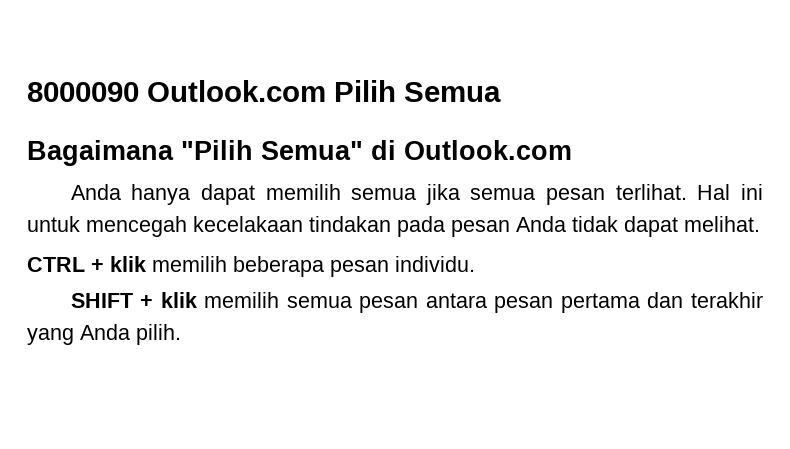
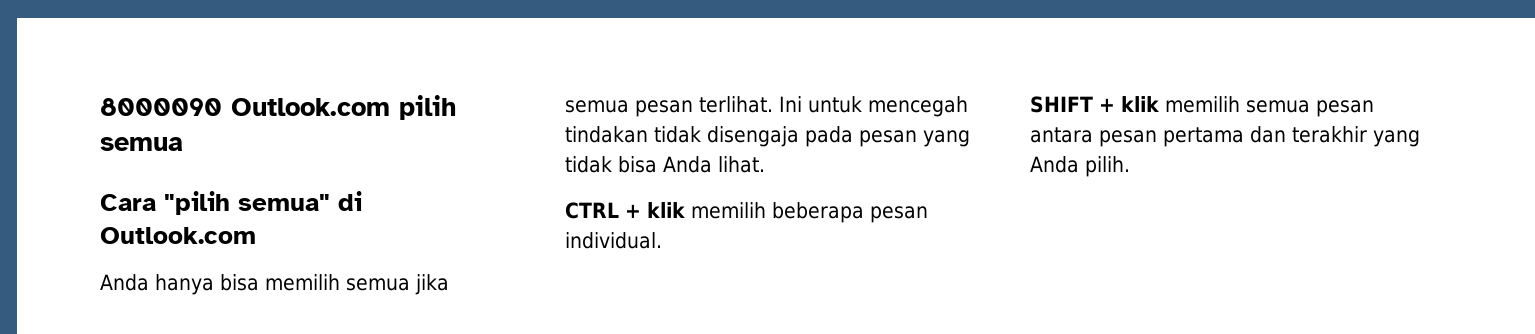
[334,80,501,102] [27,140,363,166] Pilih Semua // Bagaimana "Pilih Semua" -> [399,95,456,120] [100,137,183,151] [100,191,330,215] pilih semua // Cara "pilih semua"
[200,184,255,205] dapat -> [220,274,259,291] bisa
[697,184,764,200] [27,216,760,237] Hal ini untuk mencegah kecelakaan tindakan pada pesan Anda tidak dapat melihat. -> [779,96,968,117] [565,126,970,147] [565,156,765,173] Ini untuk mencegah tindakan tidak disengaja pada pesan yang tidak bisa Anda lihat.
[395,256,475,272] individu. -> [565,232,662,249] individual.

